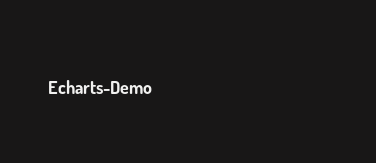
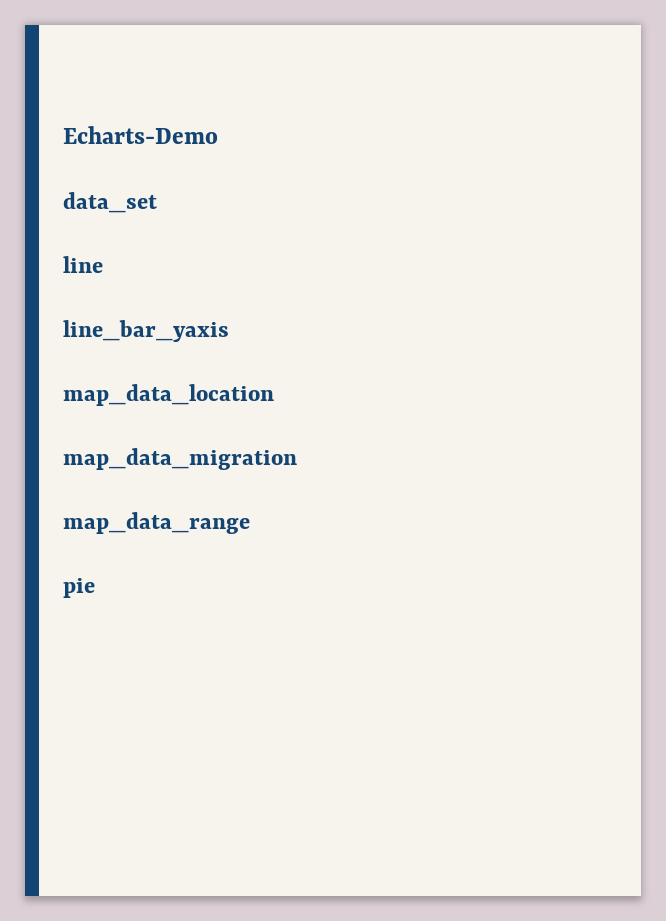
(152, 87) none -> [63,192,157,213] [63,256,103,273] [63,320,229,342] [63,384,274,406] [63,448,297,470] [63,512,250,534] [63,578,95,598] // data_set // line // line_bar_yaxis // map_data_location // map_data_migration // map_data_range // pie

